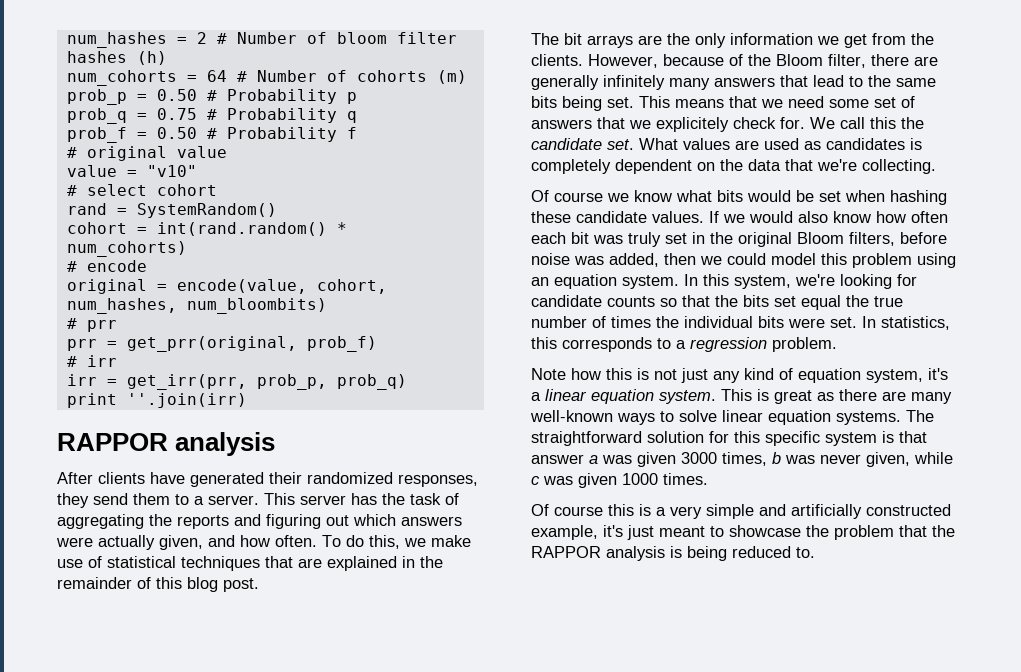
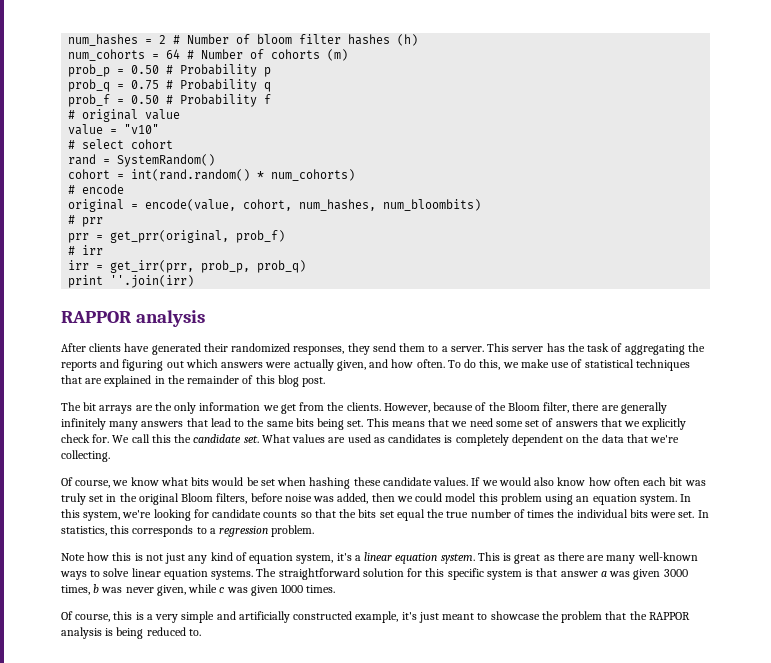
[656,117,729,132] explicitely -> [642,418,687,430] explicitly
[554,192,603,202] course -> [75,480,111,488] course,
[554,506,603,516] course -> [75,614,111,622] course,

